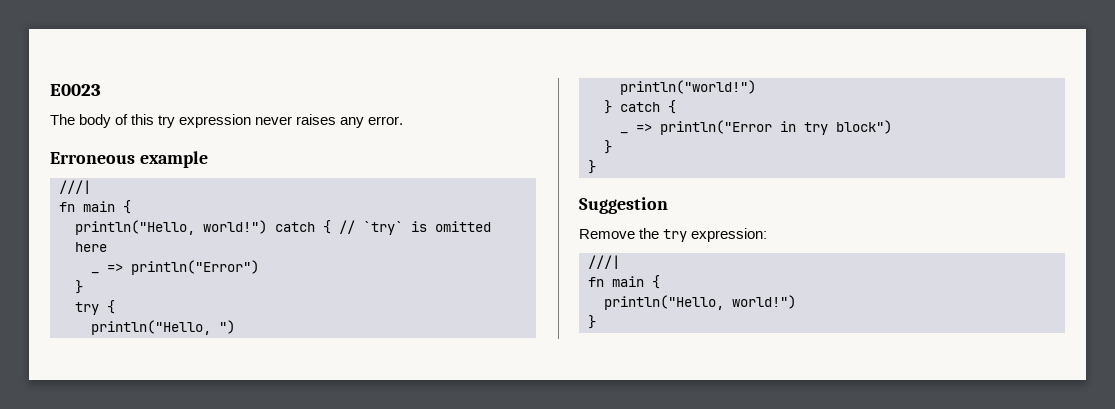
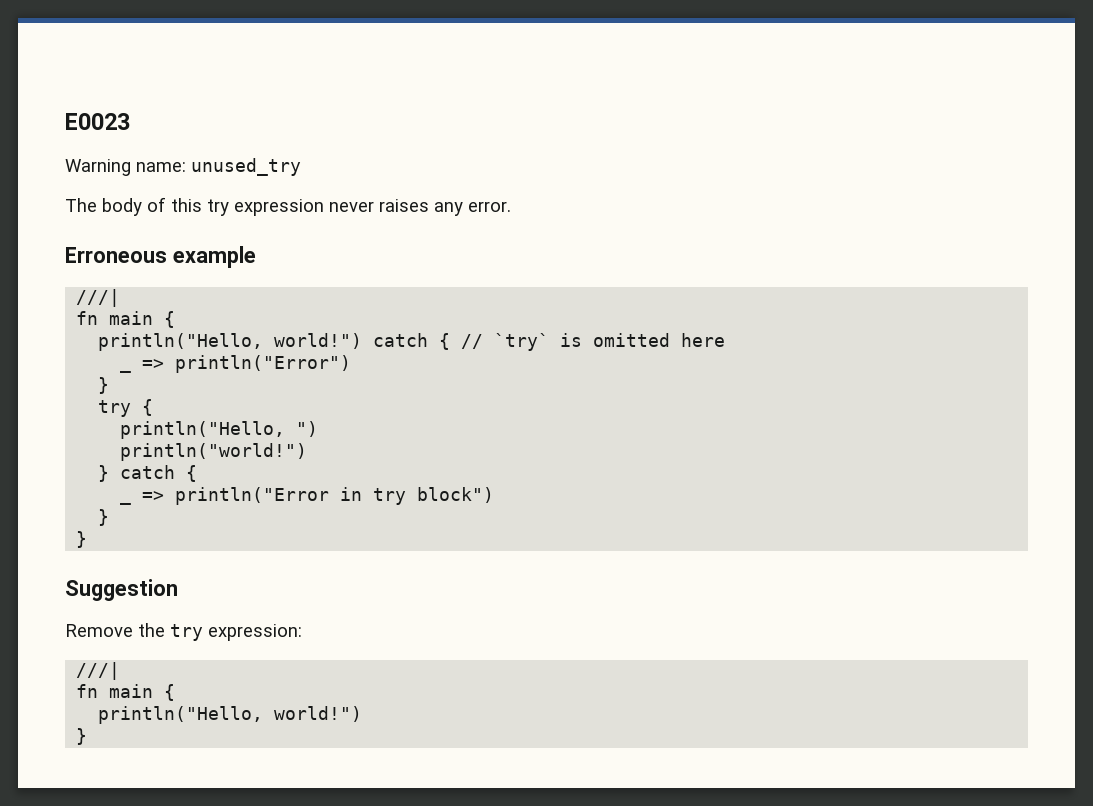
(101, 90) none -> [65,158,301,176] // Warning name: unused_try

